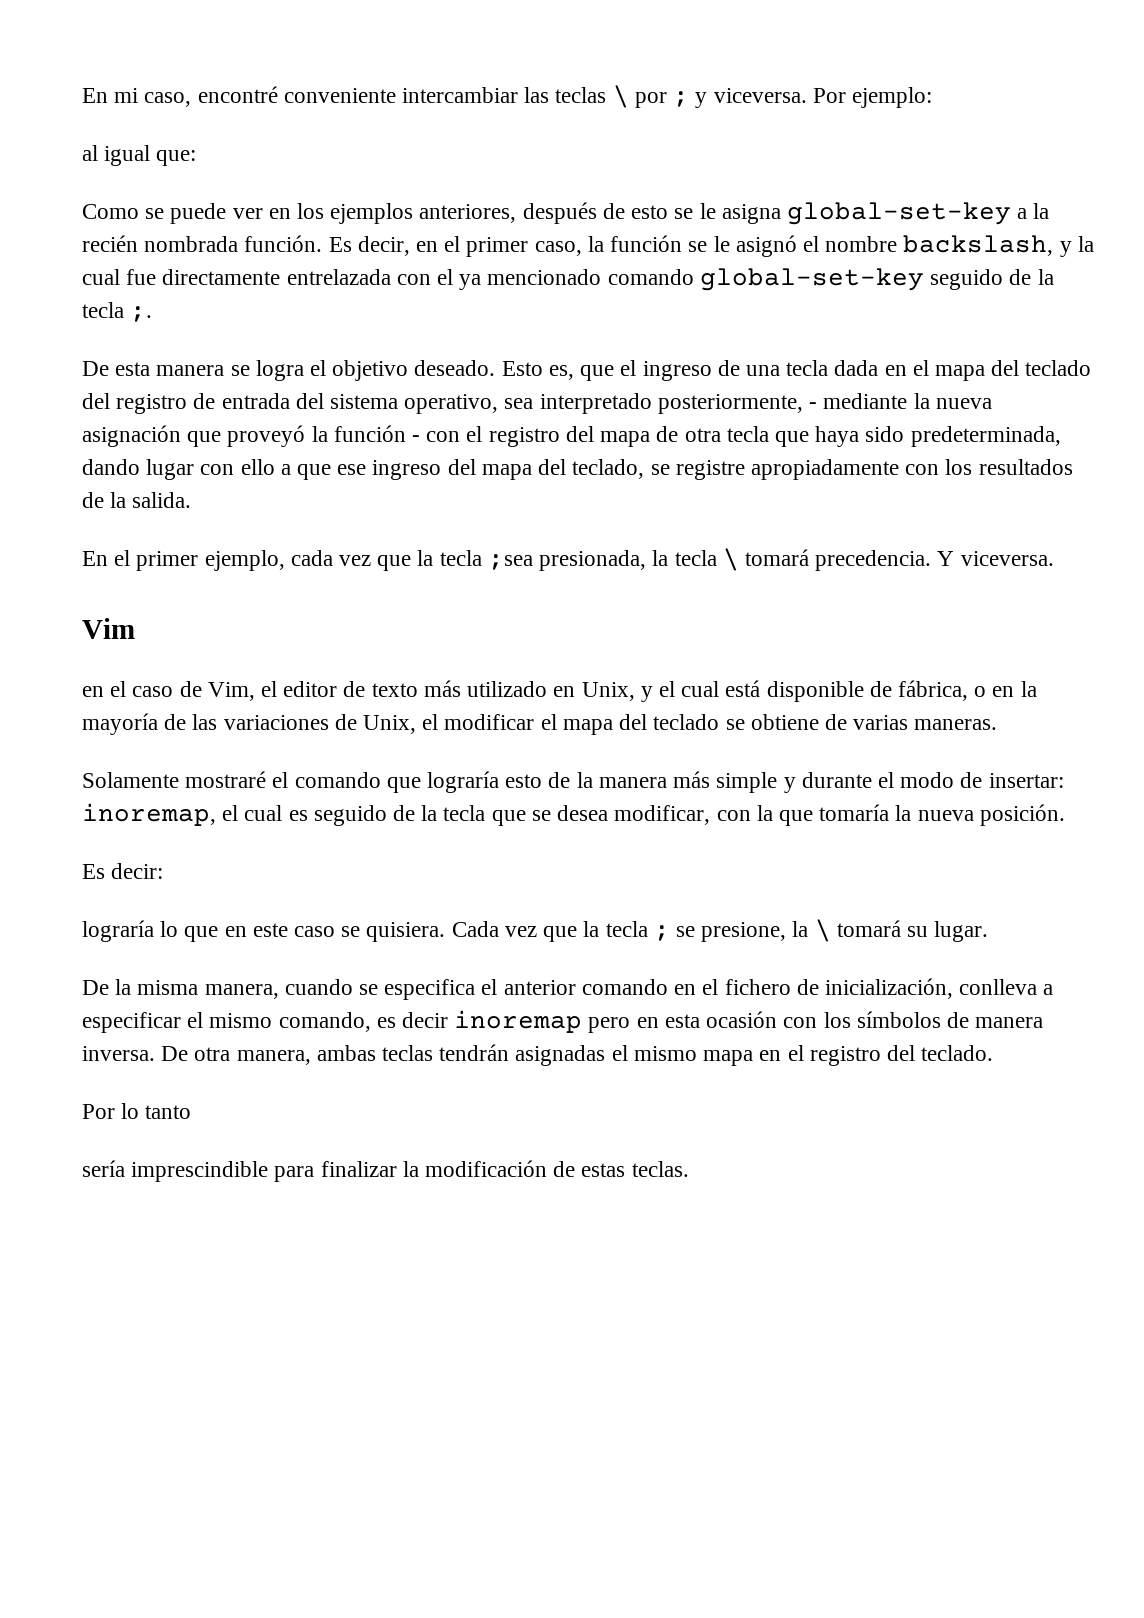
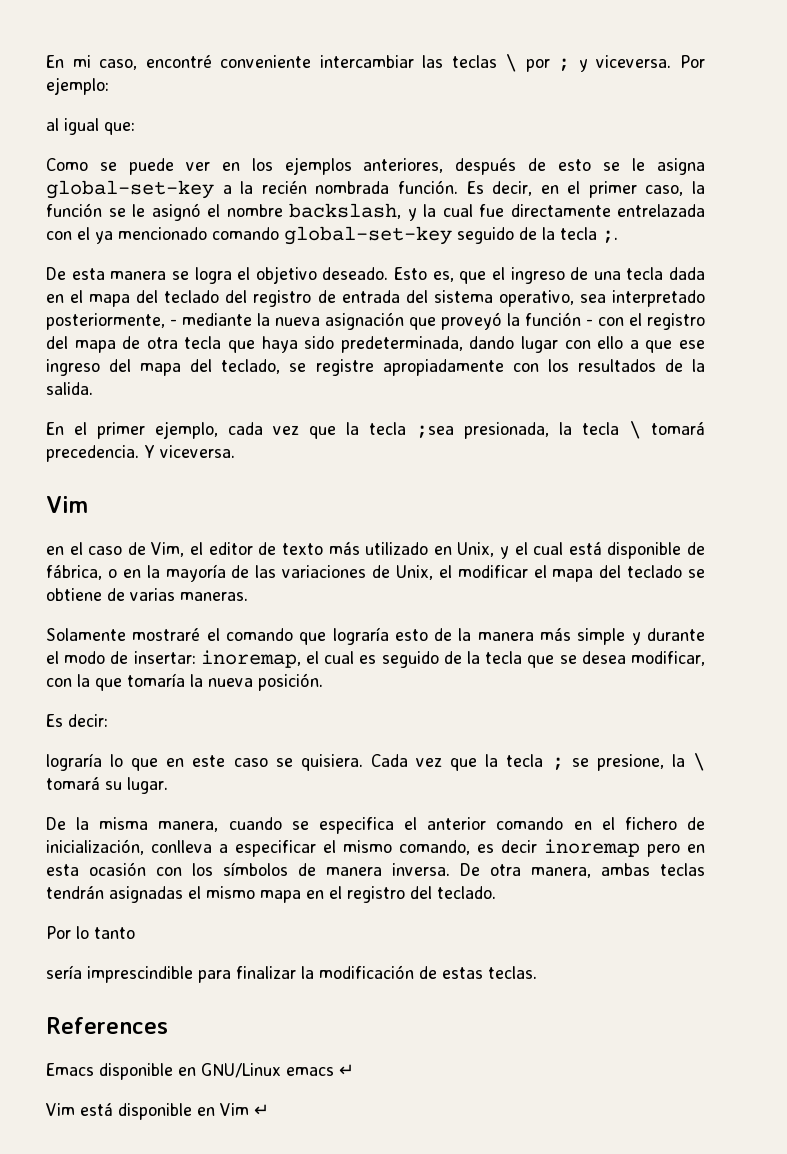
(689, 1169) none -> [46,1017,168,1034] [46,1063,354,1080] [46,1103,269,1120] // References // Emacs disponible en GNU/Linux emacs ↵ // Vim está disponible en Vim ↵

